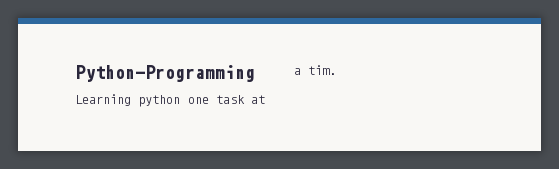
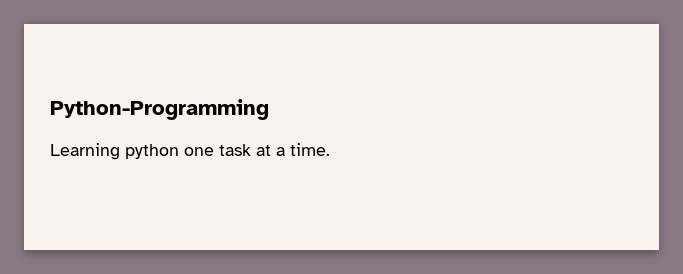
[308,65,336,75] tim. -> [290,143,330,156] time.

